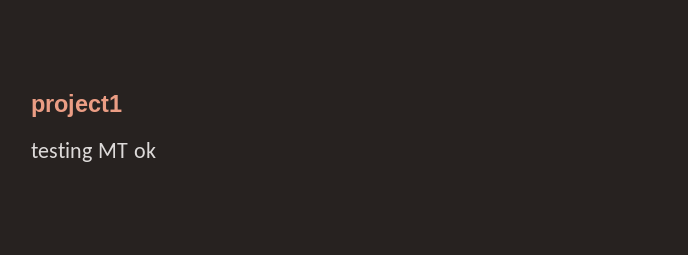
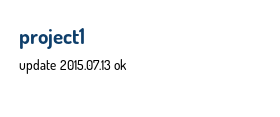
[31,142,128,162] testing MT -> [19,59,111,74] update 2015.07.13

